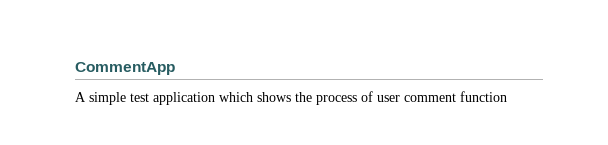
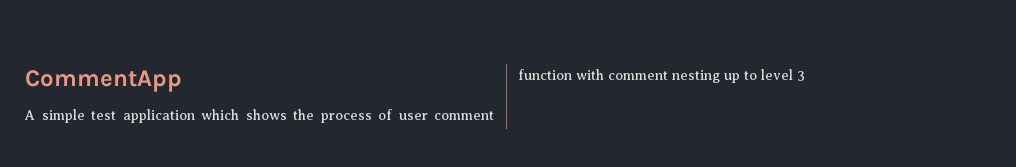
(507, 96) none -> [576,69,805,83] with comment nesting up to level 3

